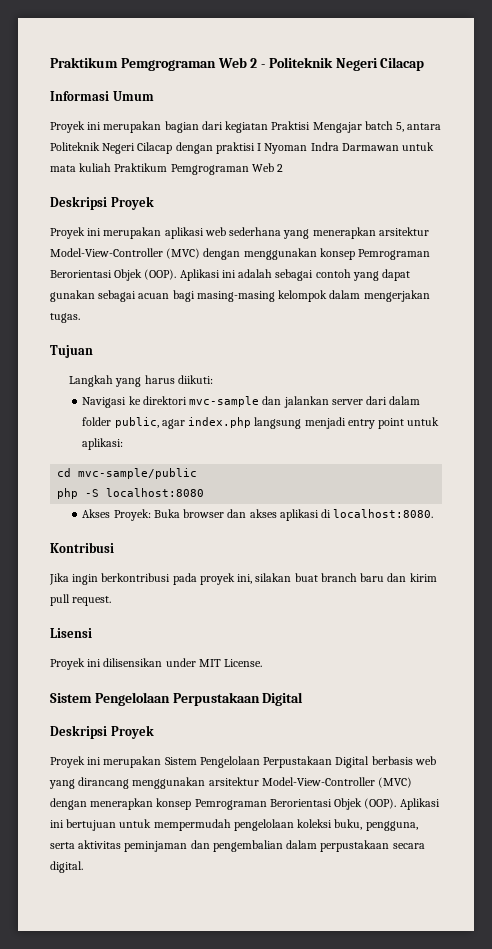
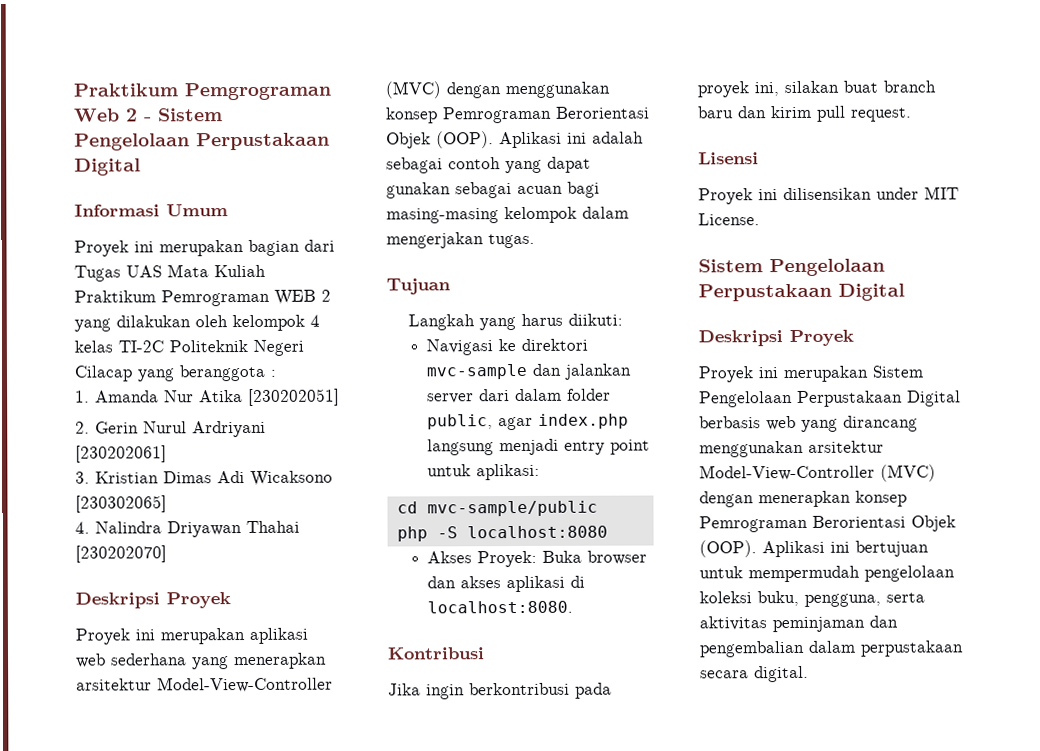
[268,57,425,71] Politeknik Negeri Cilacap -> [158,108,223,122] [74,132,330,151] [74,158,141,176] Sistem Pengelolaan Perpustakaan Digital
[225,121,442,133] [50,142,435,154] [50,163,284,175] kegiatan Praktisi Mengajar batch 5, antara Politeknik Negeri Cilacap dengan praktisi I Nyoman Indra Darmawan untuk mata kuliah Praktikum Pemgrograman Web 2 -> [74,264,266,282] [74,289,331,307] [74,314,320,332] [74,339,304,356] [74,364,277,382] [75,388,340,406] [75,420,266,438] [75,445,167,463] [75,470,333,486] [75,495,167,513] [75,520,300,538] [75,545,167,563] Tugas UAS Mata Kuliah Praktikum Pemrograman WEB 2 yang dilakukan oleh kelompok 4 kelas TI-2C Politeknik Negeri Cilacap yang beranggota : // 1. Amanda Nur Atika [230202051] // 2. Gerin Nurul Ardriyani [230202061] // 3. Kristian Dimas Adi Wicaksono [230302065] // 4. Nalindra Driyawan Thahai [230202070]

